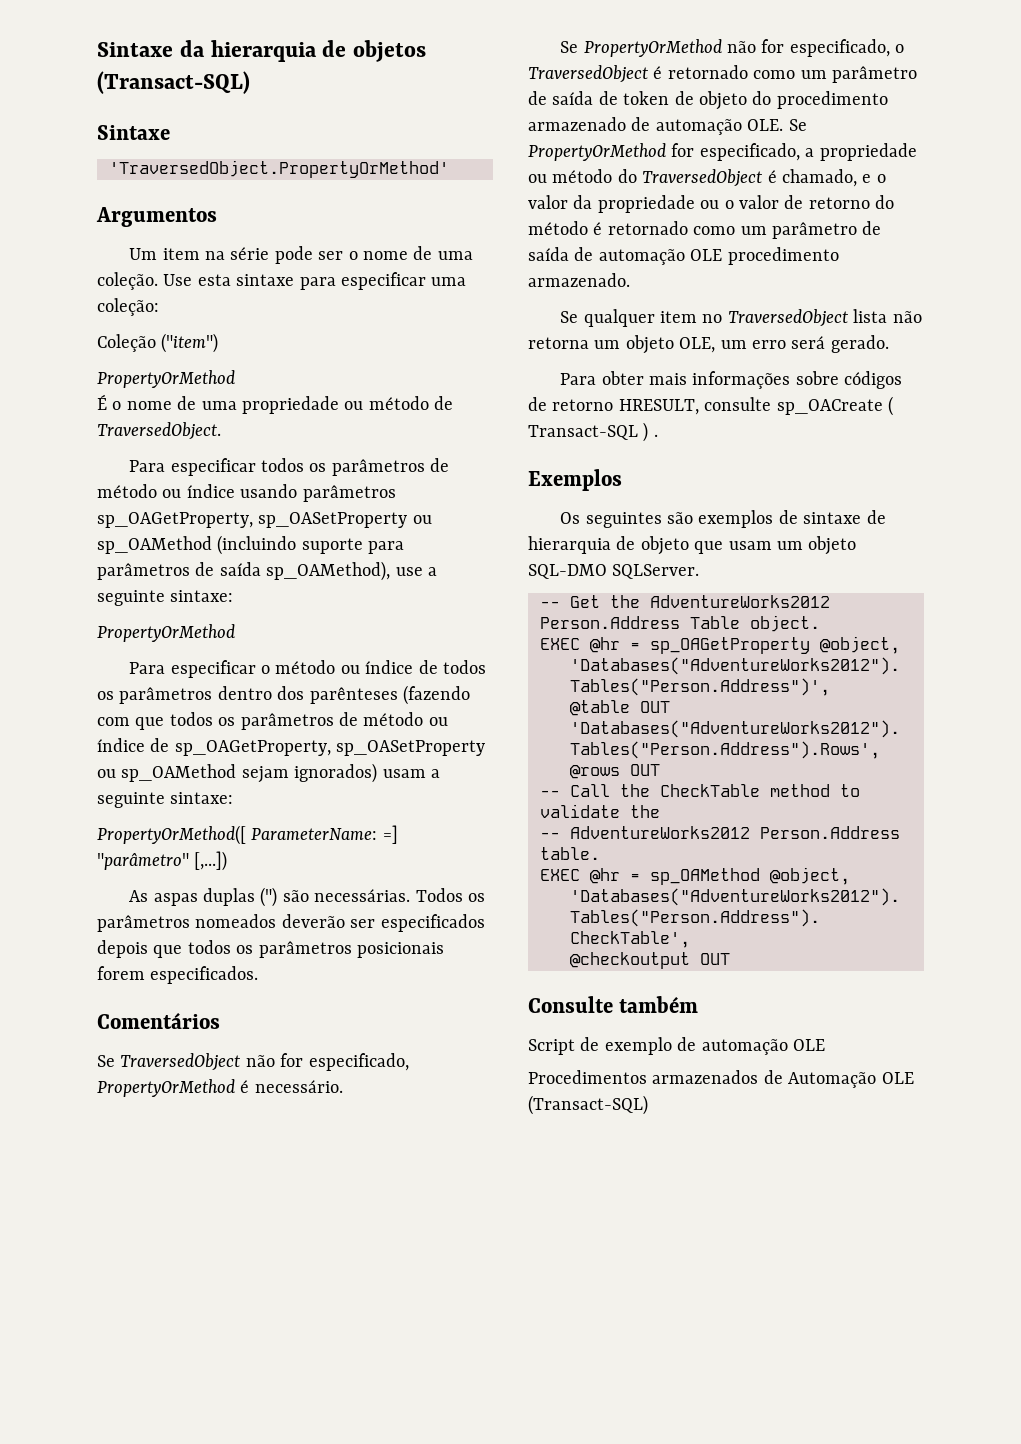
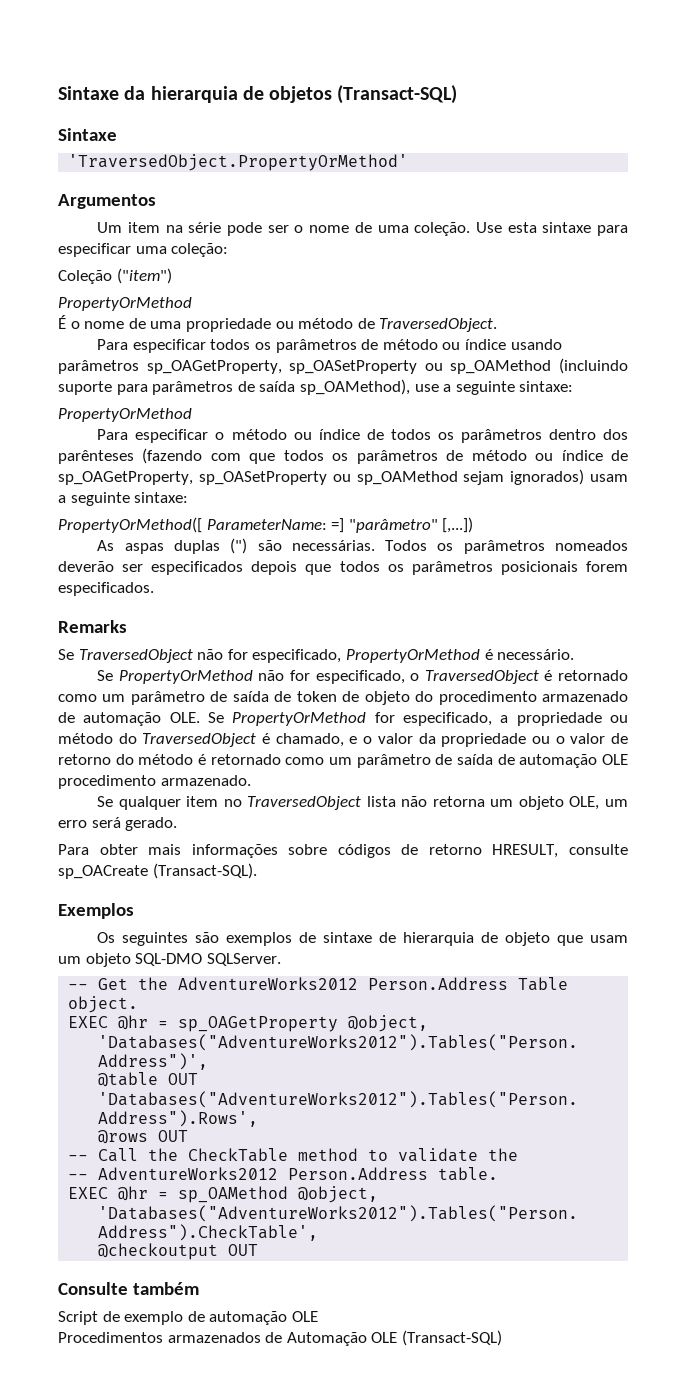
[97,1012,220,1029] Comentários -> [58,620,127,633] Remarks
[888,396,893,416] [528,422,658,442] ( Transact-SQL ) . -> [152,863,257,879] (Transact-SQL).

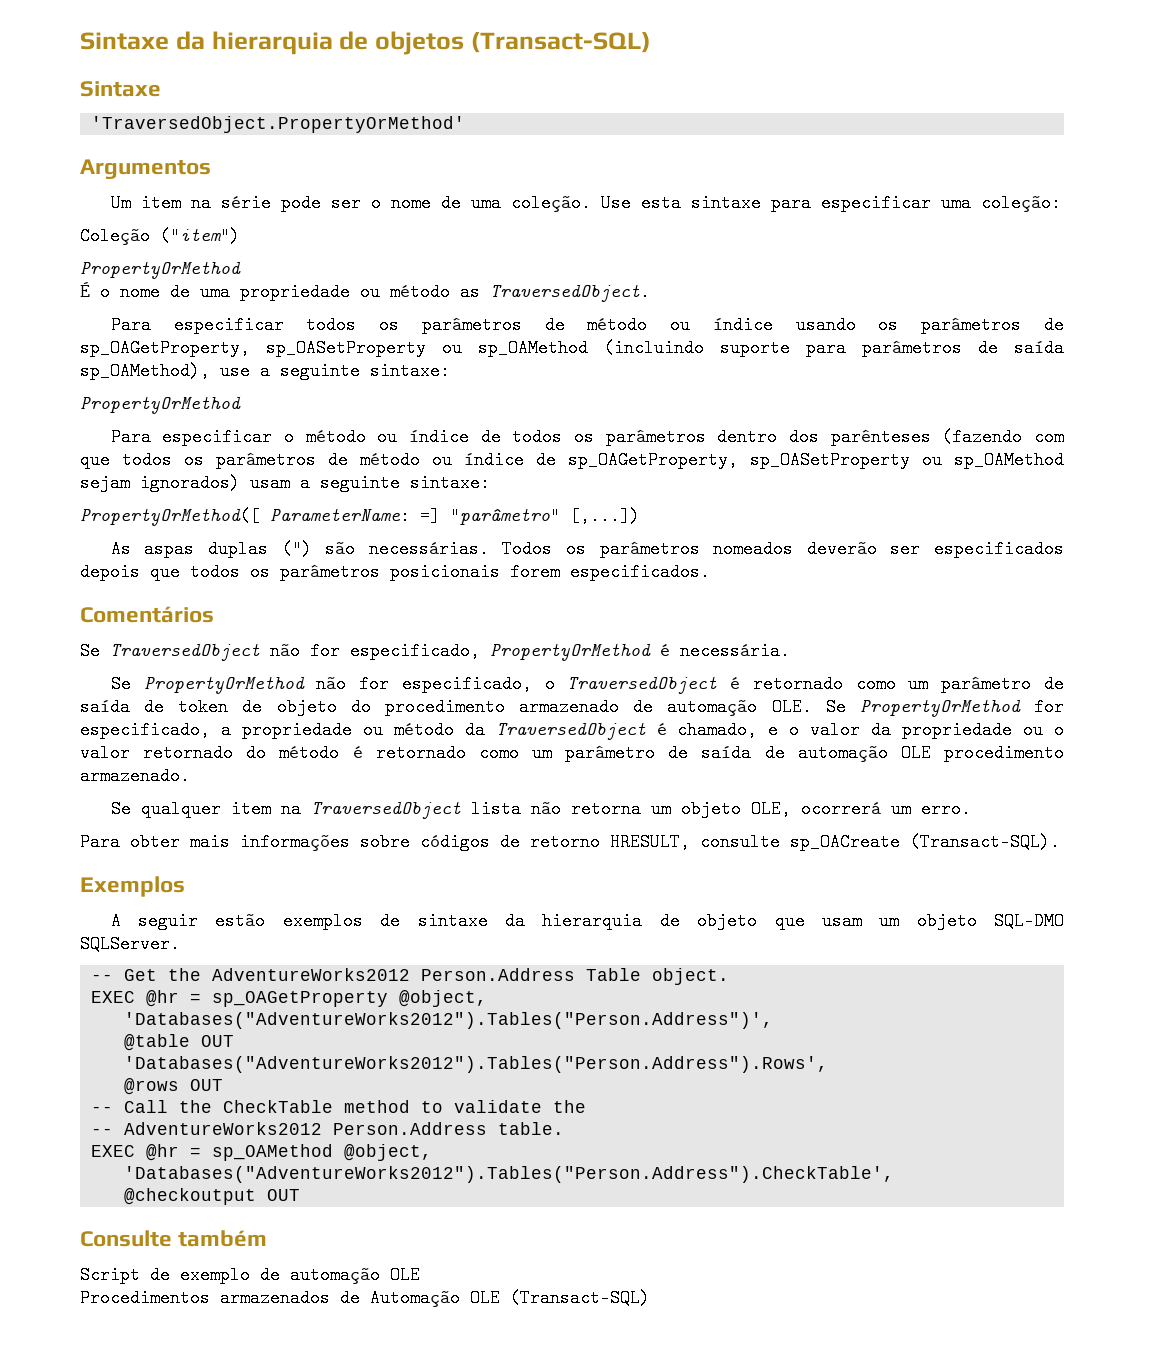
[357,318,375,329] de -> [460,283,480,301] as
[58,360,139,374] parâmetros -> [878,316,1064,334] os parâmetros de
[58,620,127,633] Remarks -> [80,606,214,623] Comentários
[497,649,575,660] necessário. -> [680,642,790,660] necessária.
[118,733,137,744] do -> [464,721,485,739] da
[610,733,628,744] [58,754,111,765] de retorno -> [143,744,234,762] retornado
[223,799,242,807] no -> [280,800,301,818] na
[604,799,628,807] [58,817,178,831] um erro será gerado. -> [800,800,971,818] ocorrerá um erro.
[97,932,220,946] Os seguintes são -> [110,912,266,930] A seguir estão
[379,932,397,943] de -> [504,912,525,930] da

